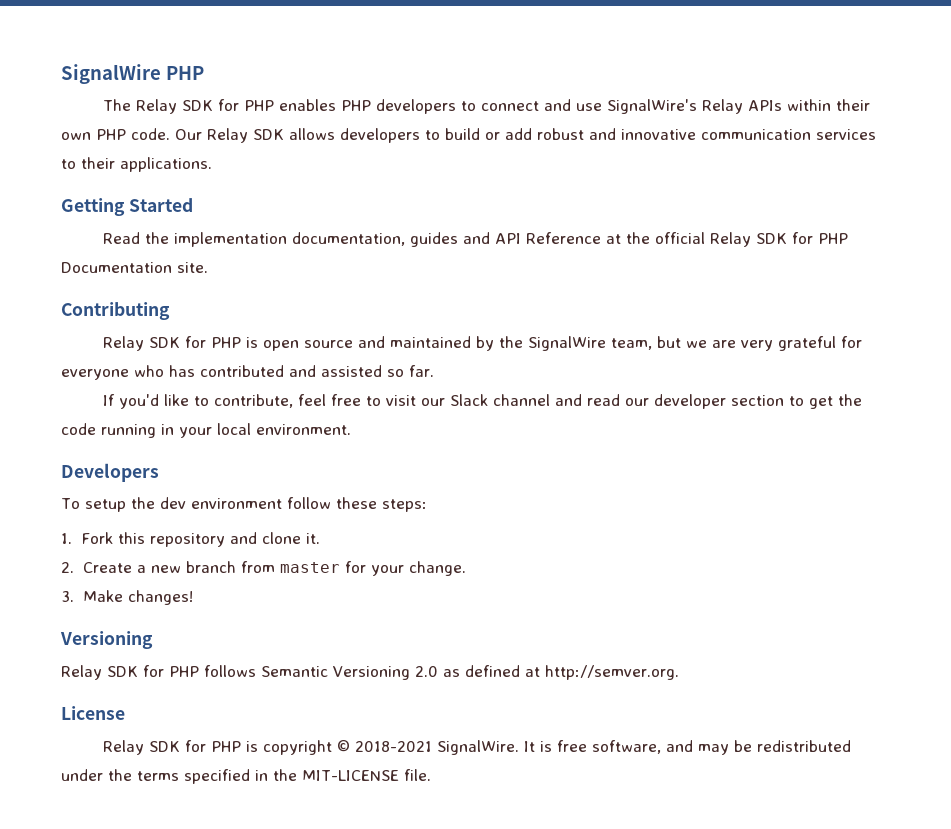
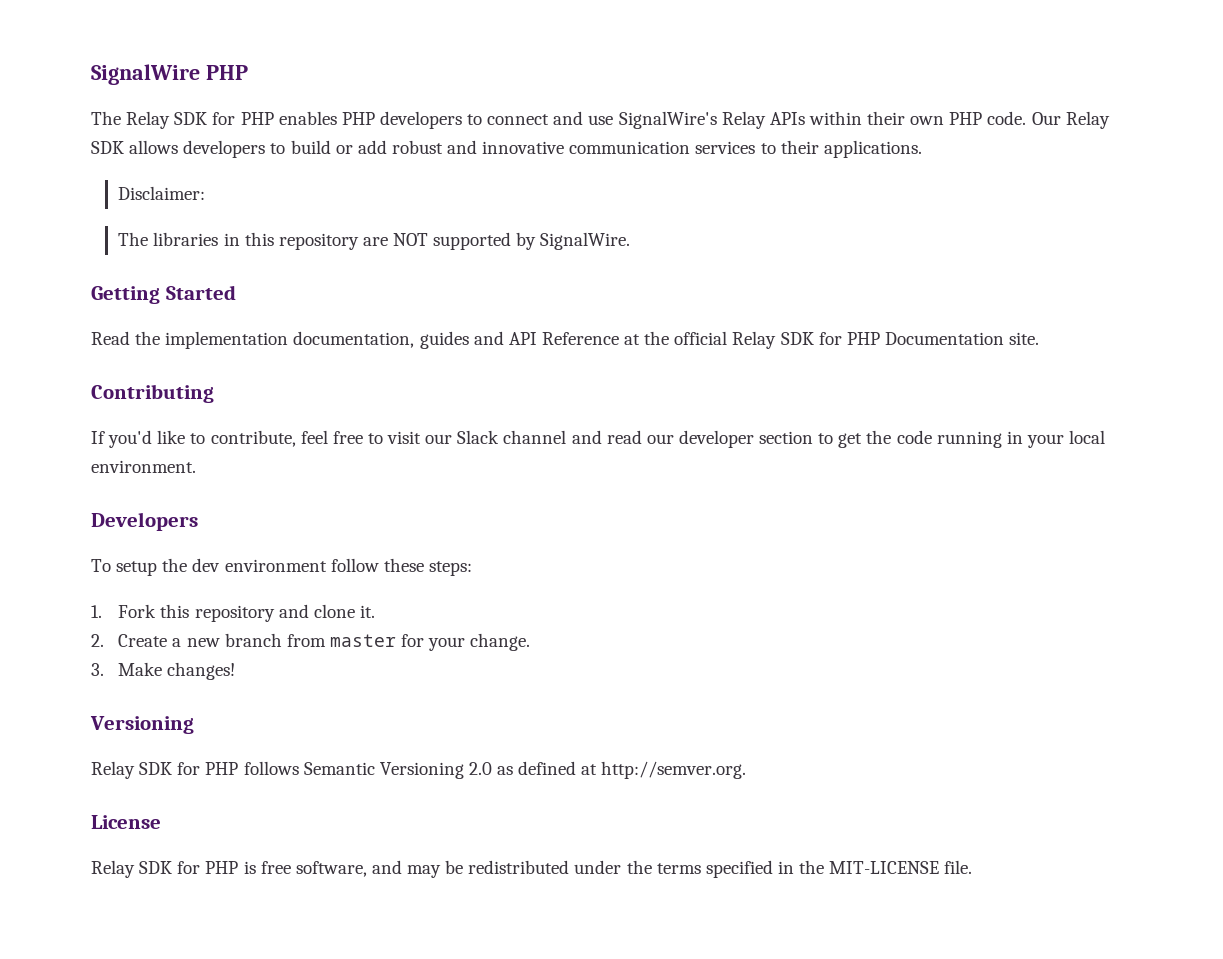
(212, 164) none -> [118,186,206,200] [118,232,631,250] // Disclaimer: // The libraries in this repository are NOT supported by SignalWire.
[102,336,862,351] [61,365,434,380] // Relay SDK for PHP is open source and maintained by the SignalWire team, but we are very grateful for everyone who has contributed and assisted so far. -> (214, 393) none
[262,740,552,755] copyright © 2018-2021 SignalWire. It is -> (256, 867) none

